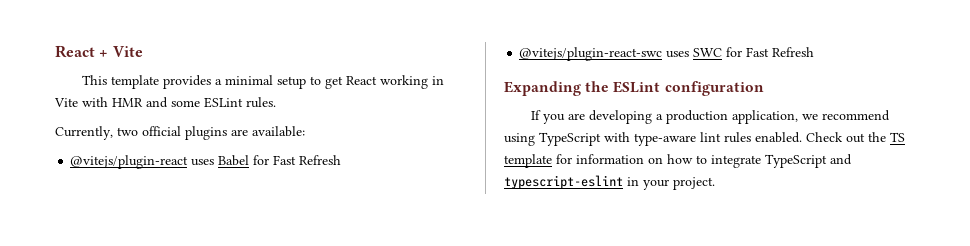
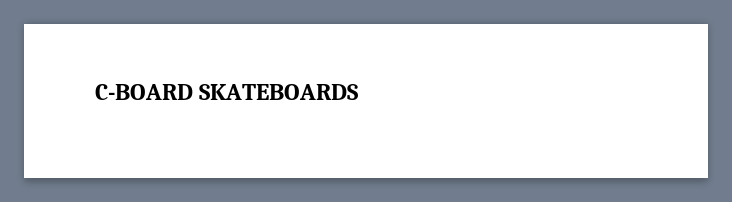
[55,45,143,58] [81,75,444,89] [54,97,276,108] [55,126,305,140] [70,155,342,169] [519,47,815,61] [504,81,764,96] [530,110,890,124] [504,132,905,146] [504,154,852,168] [504,175,715,190] React + Vite // This template provides a minimal setup to get React working in Vite with HMR and some ESLint rules. // Currently, two official plugins are available: // @vitejs/plugin-react uses Babel for Fast Refresh // @vitejs/plugin-react-swc uses SWC for Fast Refresh // Expanding the ESLint configuration // If you are developing a production application, we recommend using TypeScript with type-aware lint rules enabled. Check out the TS template for information on how to integrate TypeScript and typescript-eslint in your project. -> [95,84,359,100] C-BOARD SKATEBOARDS

